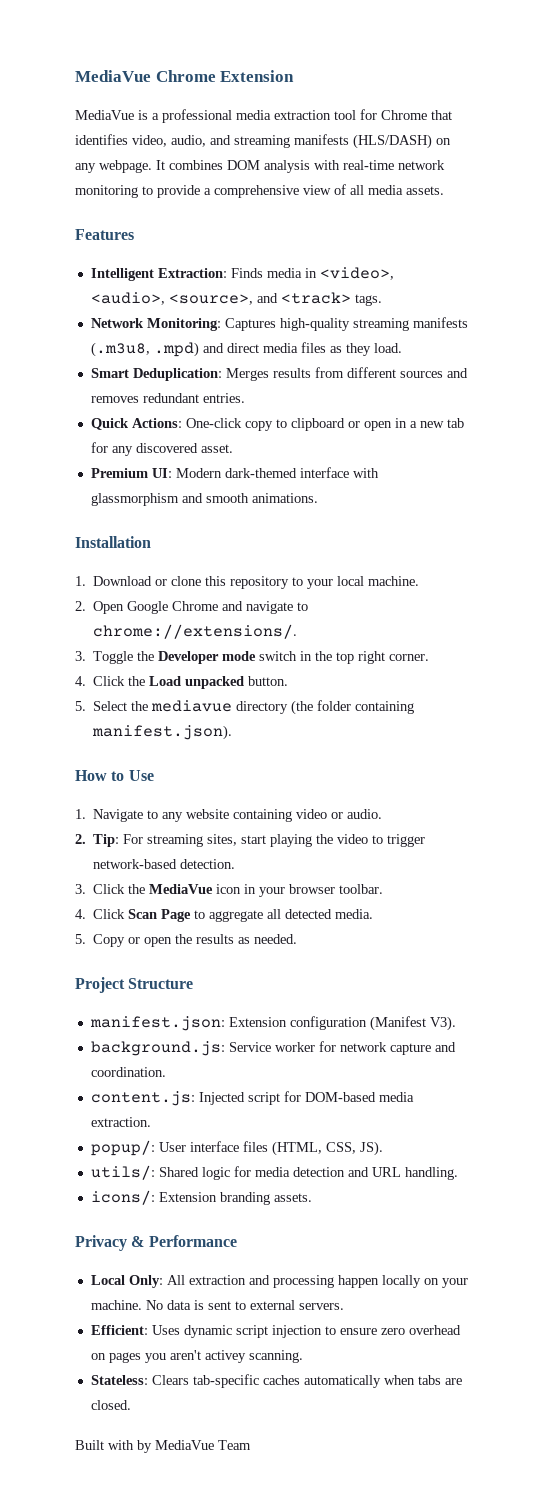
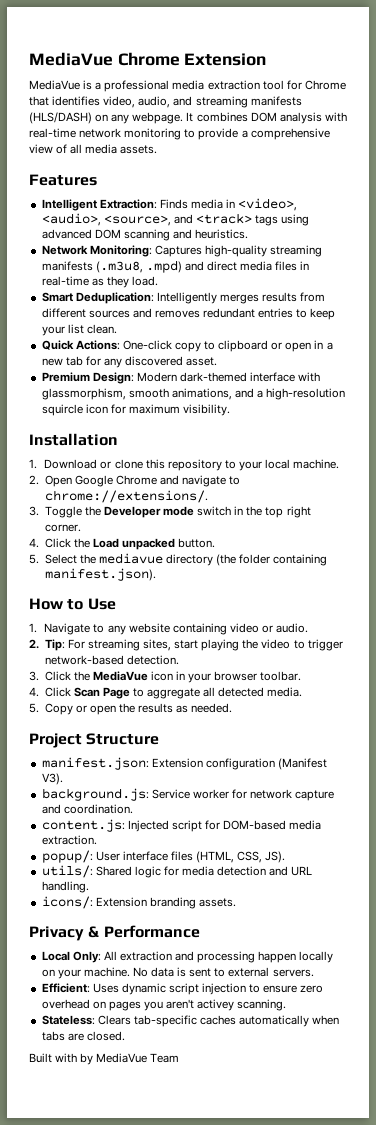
[354,294,382,306] tags. -> [255,214,310,226] [41,229,249,241] tags using advanced DOM scanning and heuristics.
(326, 347) none -> [300,261,310,270] [41,276,89,286] in real-time
[225,368,269,381] Merges -> [156,292,259,304] Intelligently merges
[202,393,245,403] entries. -> [258,308,336,320] [41,324,117,336] entries to keep your list clean.
[151,468,172,478] UI: -> [92,372,134,384] Design:
[90,493,318,506] glassmorphism and smooth animations. -> [41,388,346,400] [41,404,231,416] glassmorphism, smooth animations, and a high-resolution squircle icon for maximum visibility.

